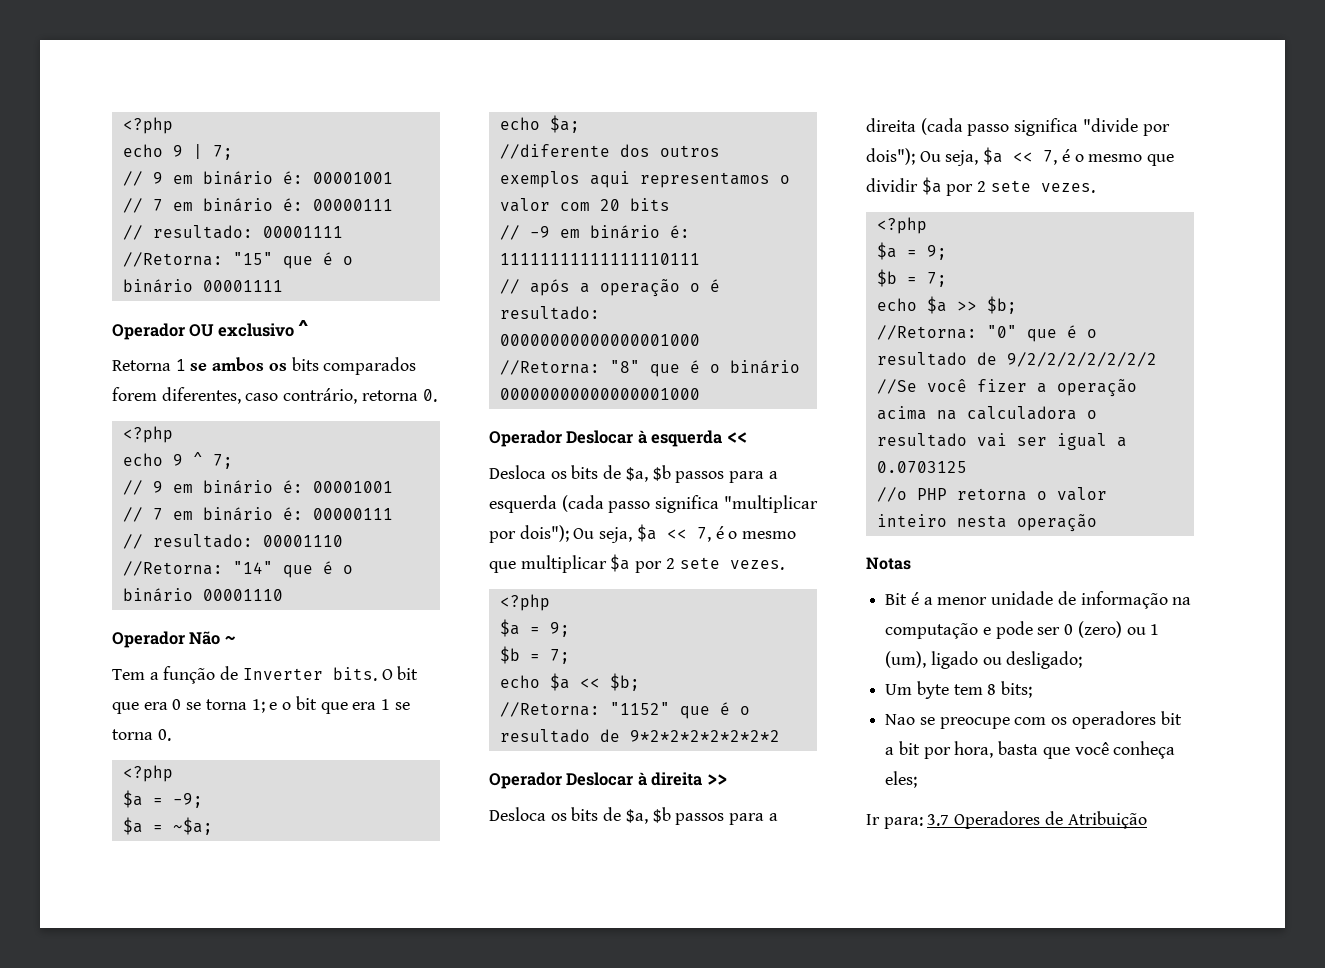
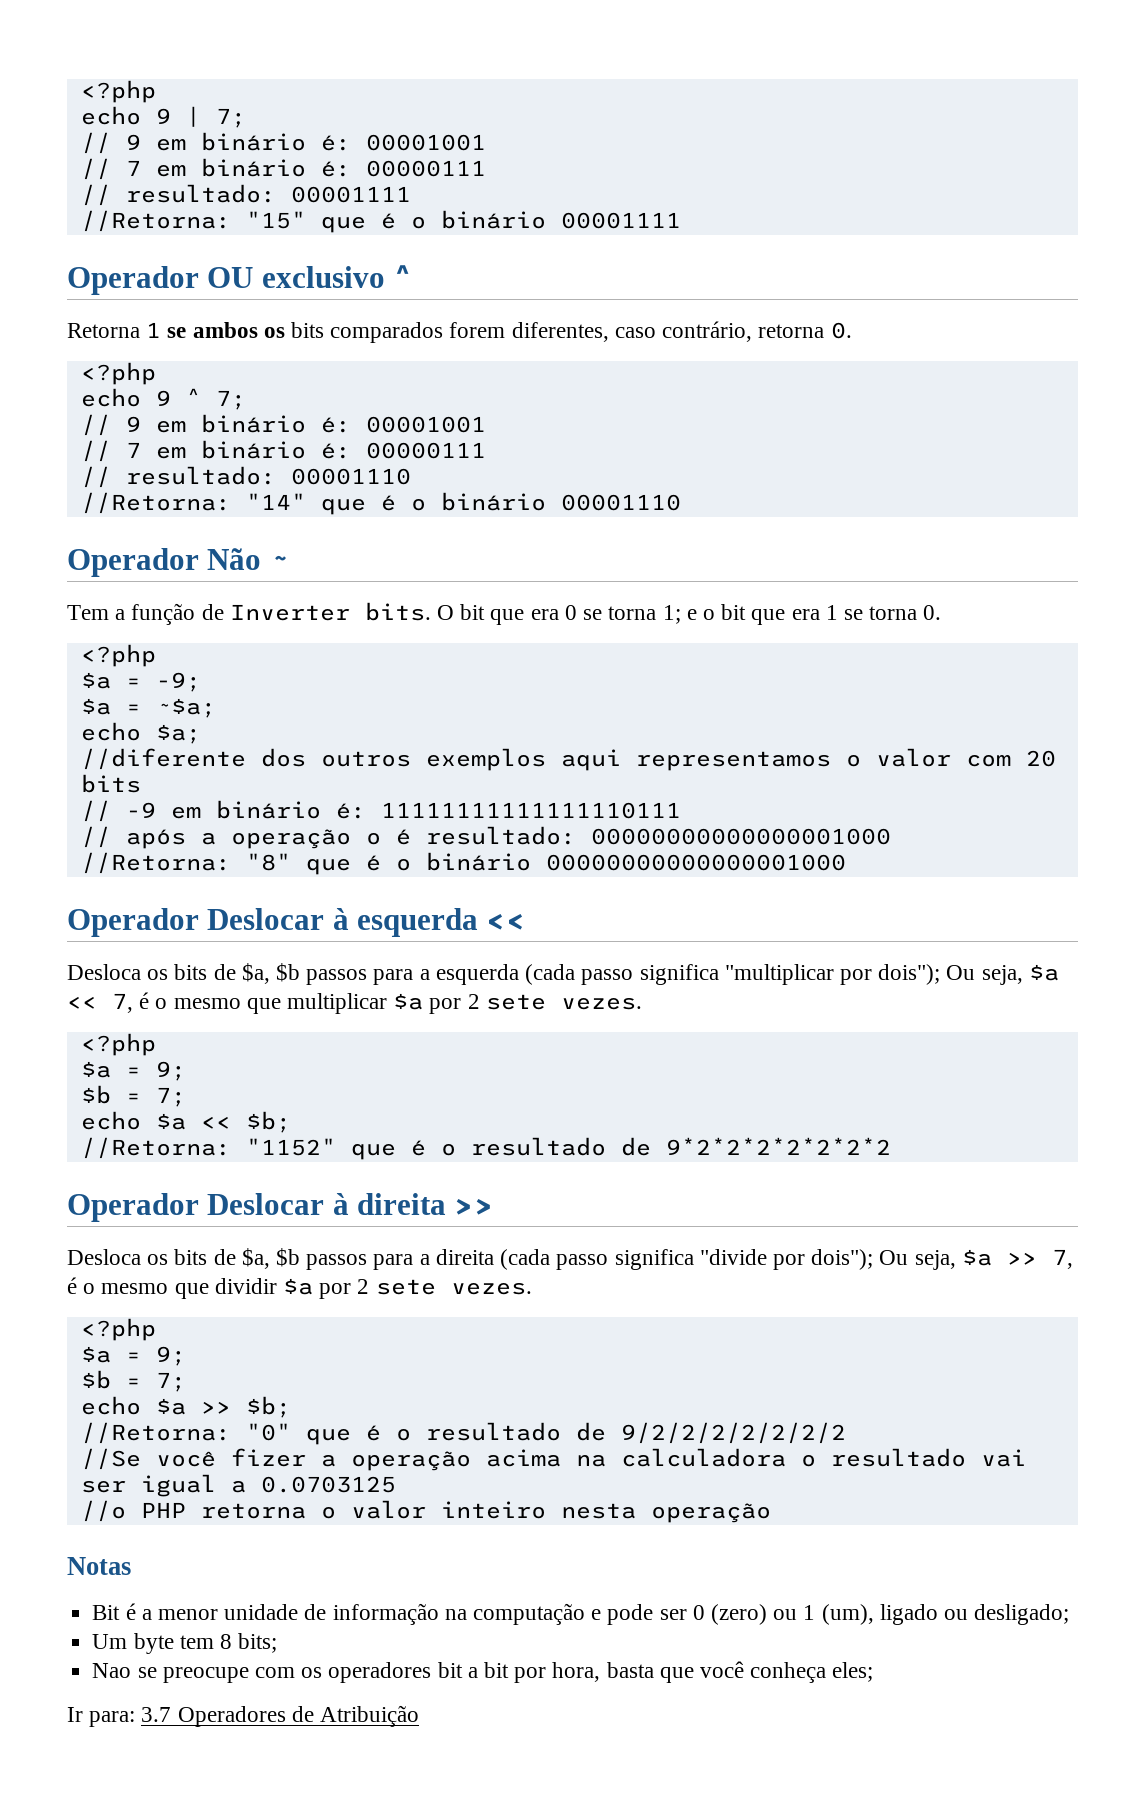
[1013,152,1034,162] << -> [1006,1252,1037,1265] >>

